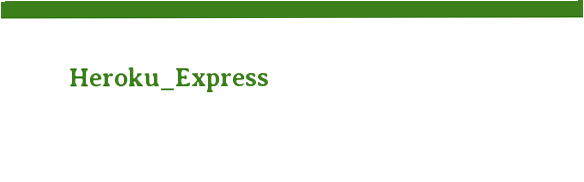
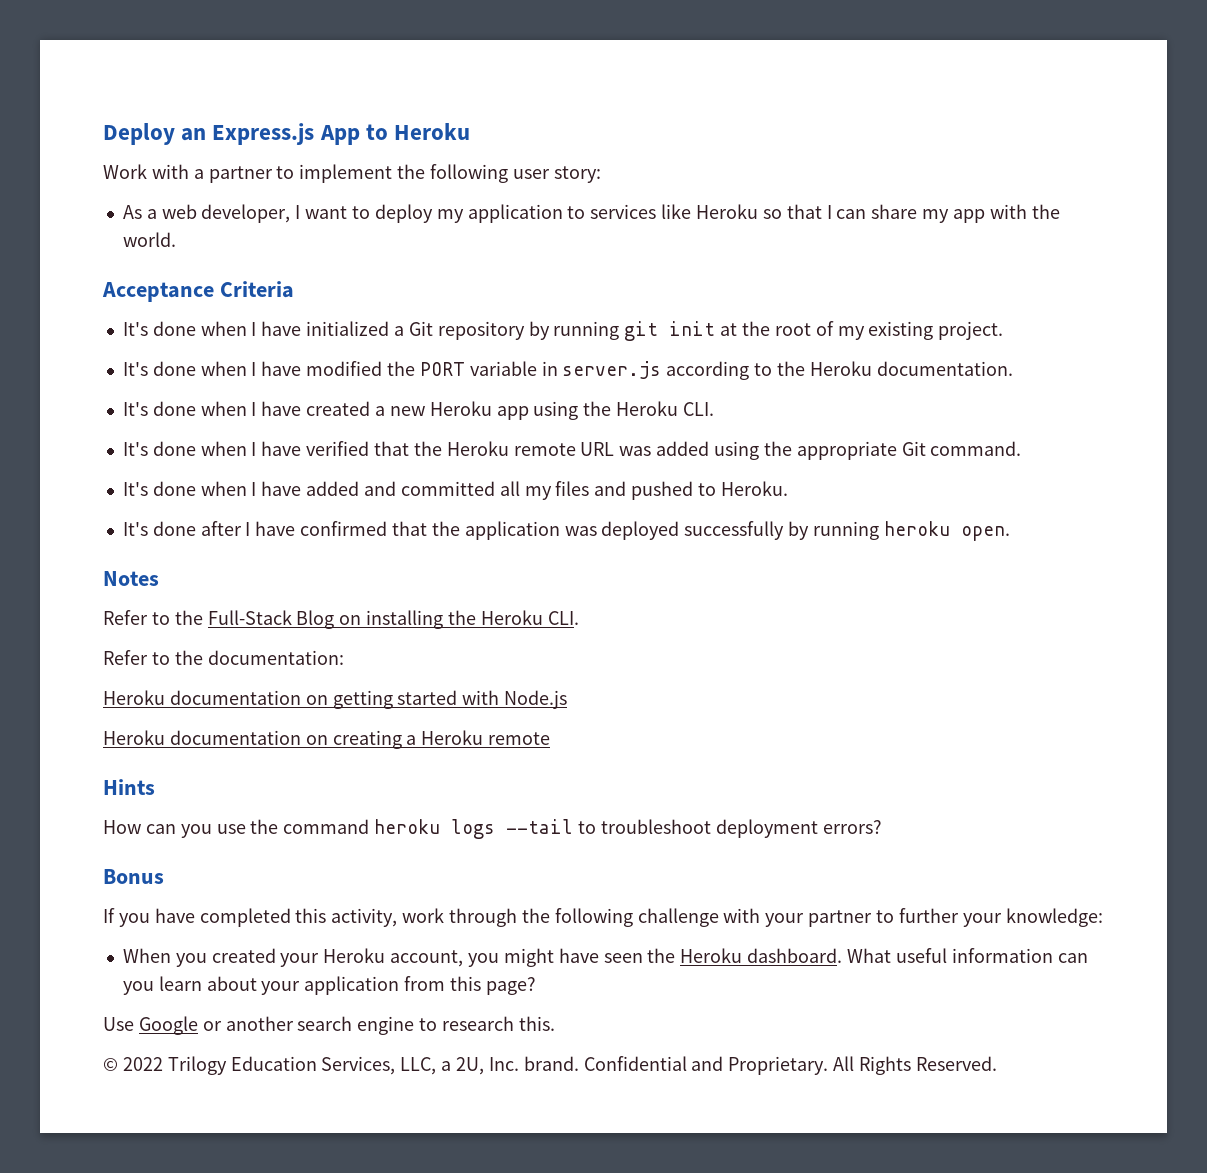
[68,67,270,93] Heroku_Express -> [103,123,471,145] [103,164,601,183] [122,204,1060,223] [122,232,176,247] [102,281,294,302] [122,321,1004,341] [122,361,1013,380] [122,401,714,420] [122,441,1022,460] [122,481,788,500] [122,521,1010,541] [103,571,159,586] [103,610,579,629] [103,650,344,665] [103,690,568,709] [103,730,551,749] [103,779,155,795] [103,819,882,839] [103,869,164,884] [103,908,1103,927] [122,948,1088,967] [122,976,536,995] [103,1016,555,1035] [103,1056,997,1075] Deploy an Express.js App to Heroku // Work with a partner to implement the following user story: // As a web developer, I want to deploy my application to services like Heroku so that I can share my app with the world. // Acceptance Criteria // It's done when I have initialized a Git repository by running git init at the root of my existing project. // It's done when I have modified the PORT variable in server.js according to the Heroku documentation. // It's done when I have created a new Heroku app using the Heroku CLI. // It's done when I have verified that the Heroku remote URL was added using the appropriate Git command. // It's done when I have added and committed all my files and pushed to Heroku. // It's done after I have confirmed that the application was deployed successfully by running heroku open. // Notes // Refer to the Full-Stack Blog on installing the Heroku CLI. // Refer to the documentation: // Heroku documentation on getting started with Node.js // Heroku documentation on creating a Heroku remote // Hints // How can you use the command heroku logs --tail to troubleshoot deployment errors? // Bonus // If you have completed this activity, work through the following challenge with your partner to further your knowledge: // When you created your Heroku account, you might have seen the Heroku dashboard. What useful information can you learn about your application from this page? // Use Google or another search engine to research this. // © 2022 Trilogy Education Services, LLC, a 2U, Inc. brand. Confidential and Proprietary. All Rights Reserved.

